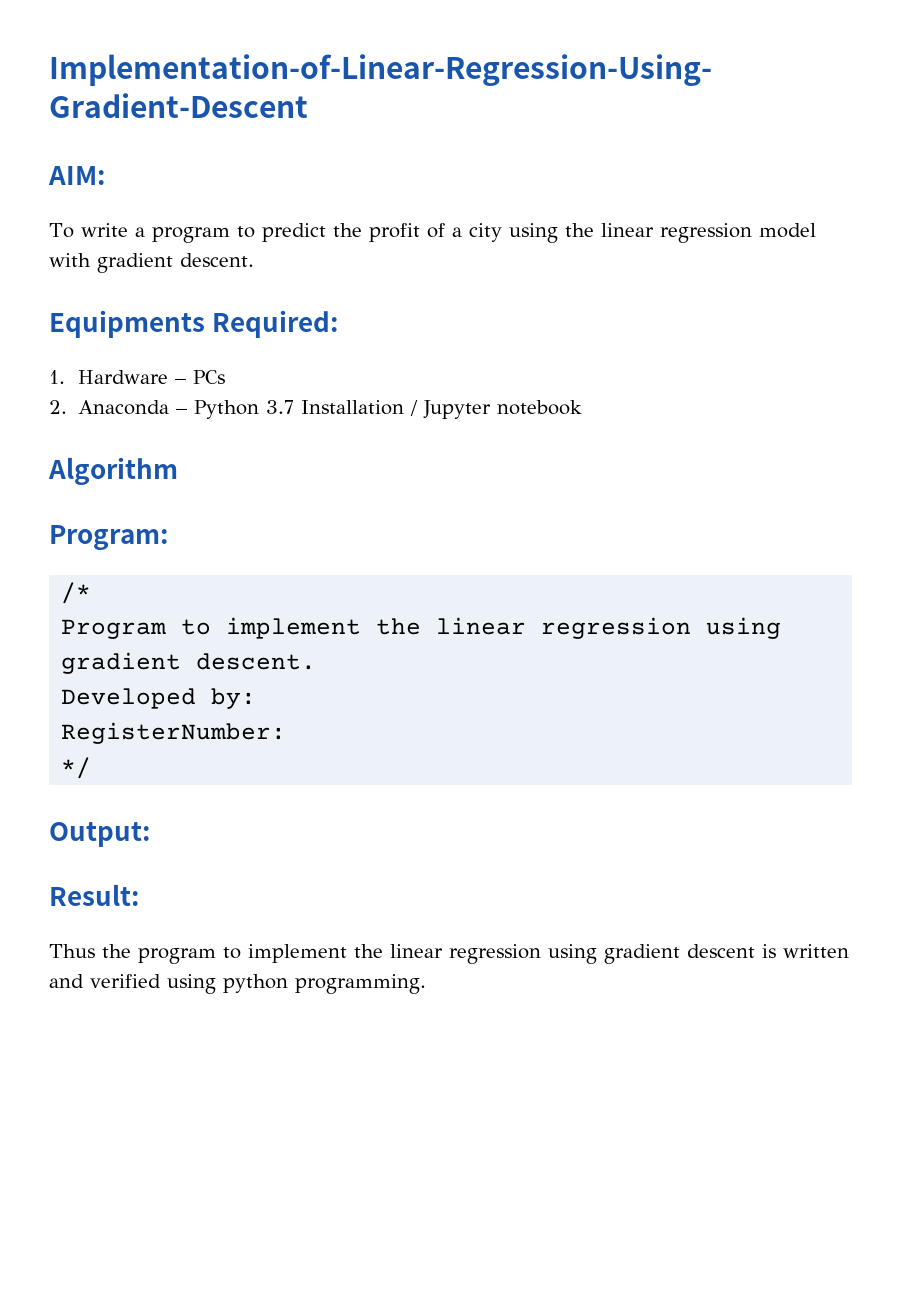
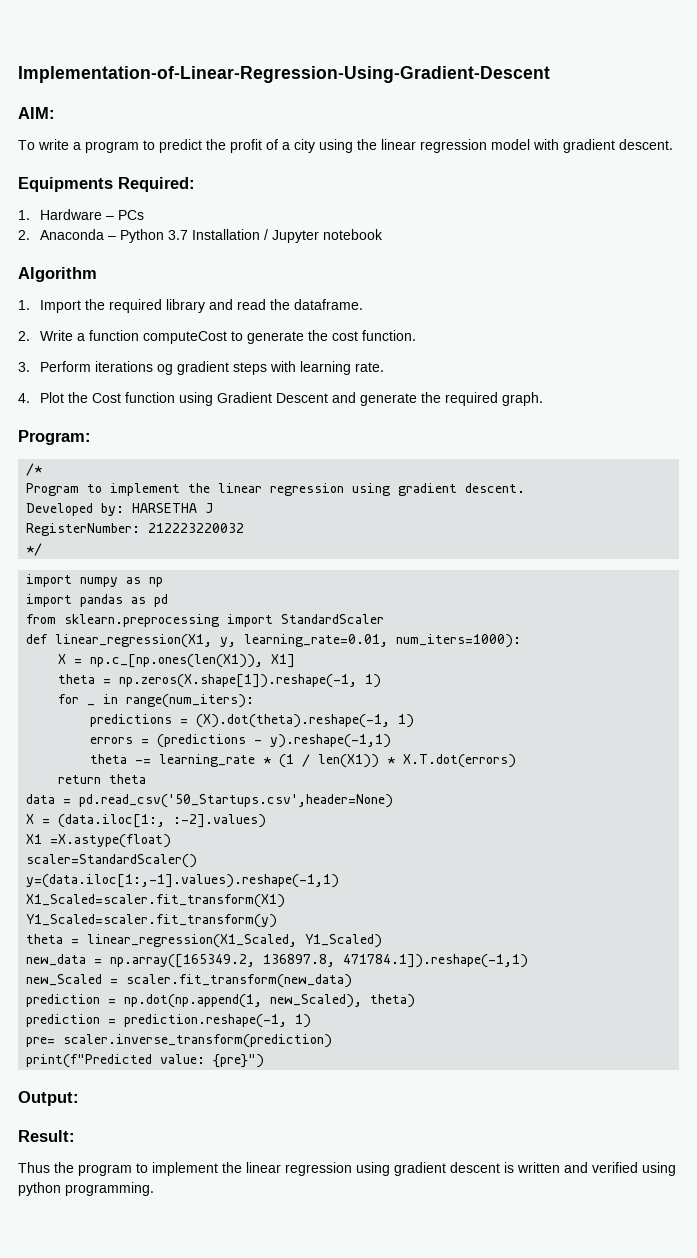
(178, 471) none -> [18,299,364,313] [18,330,417,344] [18,361,385,375] [18,392,544,406] // 1. Import the required library and read the dataframe. // 2. Write a function computeCost to generate the cost function. // 3. Perform iterations og gradient steps with learning rate. // 4. Plot the Cost function using Gradient Descent and generate the required graph.
(257, 698) none -> [132,503,214,513] HARSETHA J
(287, 733) none -> [148,523,245,533] 212223220032
(92, 768) none -> [26,574,164,587] [26,594,169,607] [26,614,385,627] [26,634,522,648] [58,654,296,668] [58,674,382,688] [58,694,80,704] [87,704,96,706] [103,694,255,708] [90,714,415,728] [90,734,392,748] [90,754,517,768] [58,774,147,784] [26,794,394,808] [26,814,267,828] [26,834,172,848] [26,854,198,868] [26,874,340,888] [26,894,286,908] [26,914,278,928] [26,934,383,948] [26,954,529,968] [26,974,353,988] [26,994,416,1008] [26,1014,312,1028] [26,1034,333,1048] [26,1054,265,1068] // import numpy as np // import pandas as pd // from sklearn.preprocessing import StandardScaler // def linear_regression(X1, y, learning_rate=0.01, num_iters=1000): // X = np.c_[np.ones(len(X1)), X1] // theta = np.zeros(X.shape[1]).reshape(-1, 1) // for _ in range(num_iters): // predictions = (X).dot(theta).reshape(-1, 1) // errors = (predictions - y).reshape(-1,1) // theta -= learning_rate * (1 / len(X1)) * X.T.dot(errors) // return theta // data = pd.read_csv('50_Startups.csv',header=None) // X = (data.iloc[1:, :-2].values) // X1 =X.astype(float) // scaler=StandardScaler() // y=(data.iloc[1:,-1].values).reshape(-1,1) // X1_Scaled=scaler.fit_transform(X1) // Y1_Scaled=scaler.fit_transform(y) // theta = linear_regression(X1_Scaled, Y1_Scaled) // new_data = np.array([165349.2, 136897.8, 471784.1]).reshape(-1,1) // new_Scaled = scaler.fit_transform(new_data) // prediction = np.dot(np.append(1, new_Scaled), theta) // prediction = prediction.reshape(-1, 1) // pre= scaler.inverse_transform(prediction) // print(f"Predicted value: {pre}")

